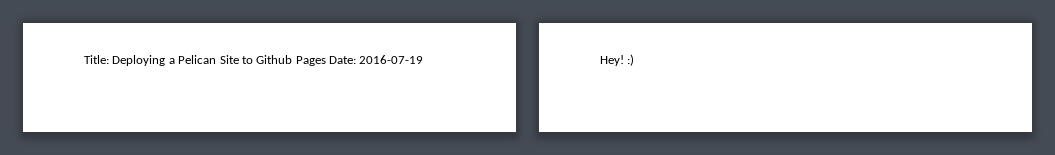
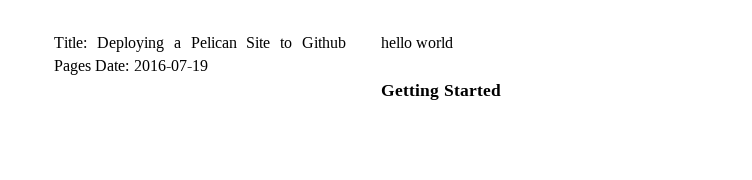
[600,54,635,66] Hey! :) -> [381,37,454,48] [381,84,501,100] hello world // Getting Started

